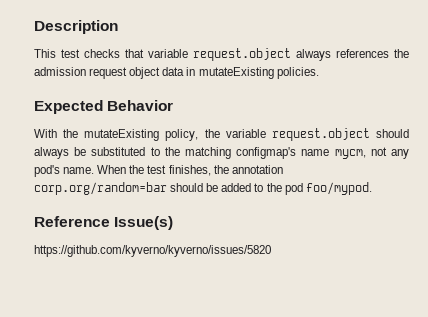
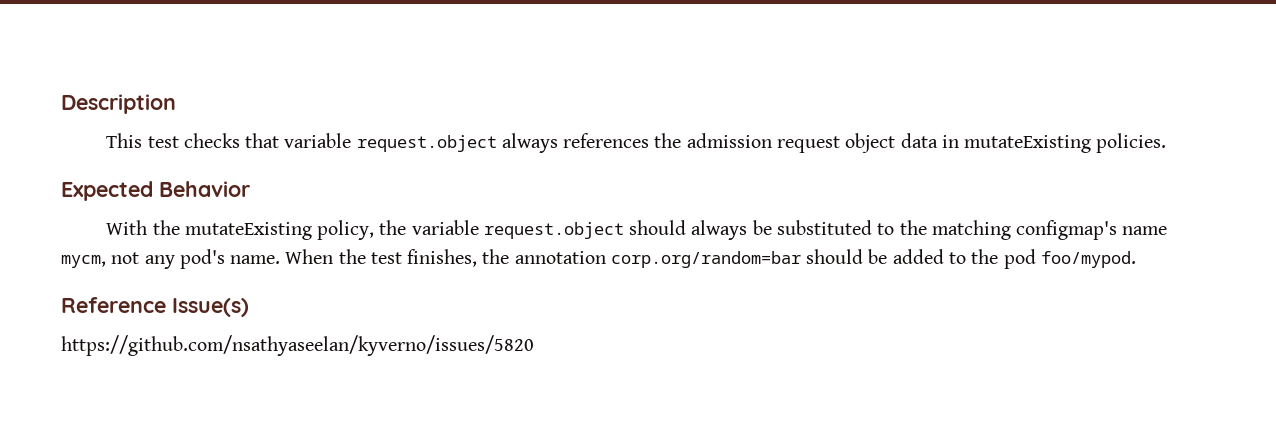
[34,245,271,257] https://github.com/kyverno/kyverno/issues/5820 -> [61,335,534,356] https://github.com/nsathyaseelan/kyverno/issues/5820

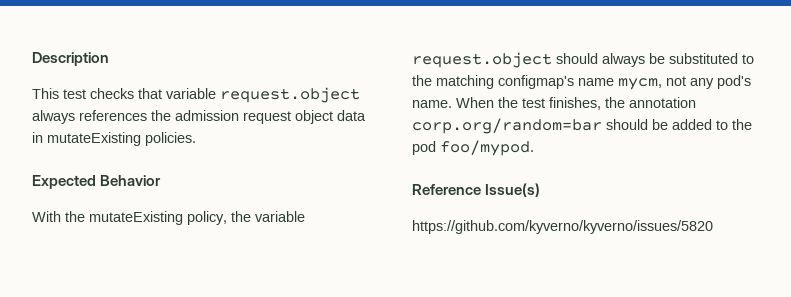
[61,335,534,356] https://github.com/nsathyaseelan/kyverno/issues/5820 -> [412,220,713,234] https://github.com/kyverno/kyverno/issues/5820

